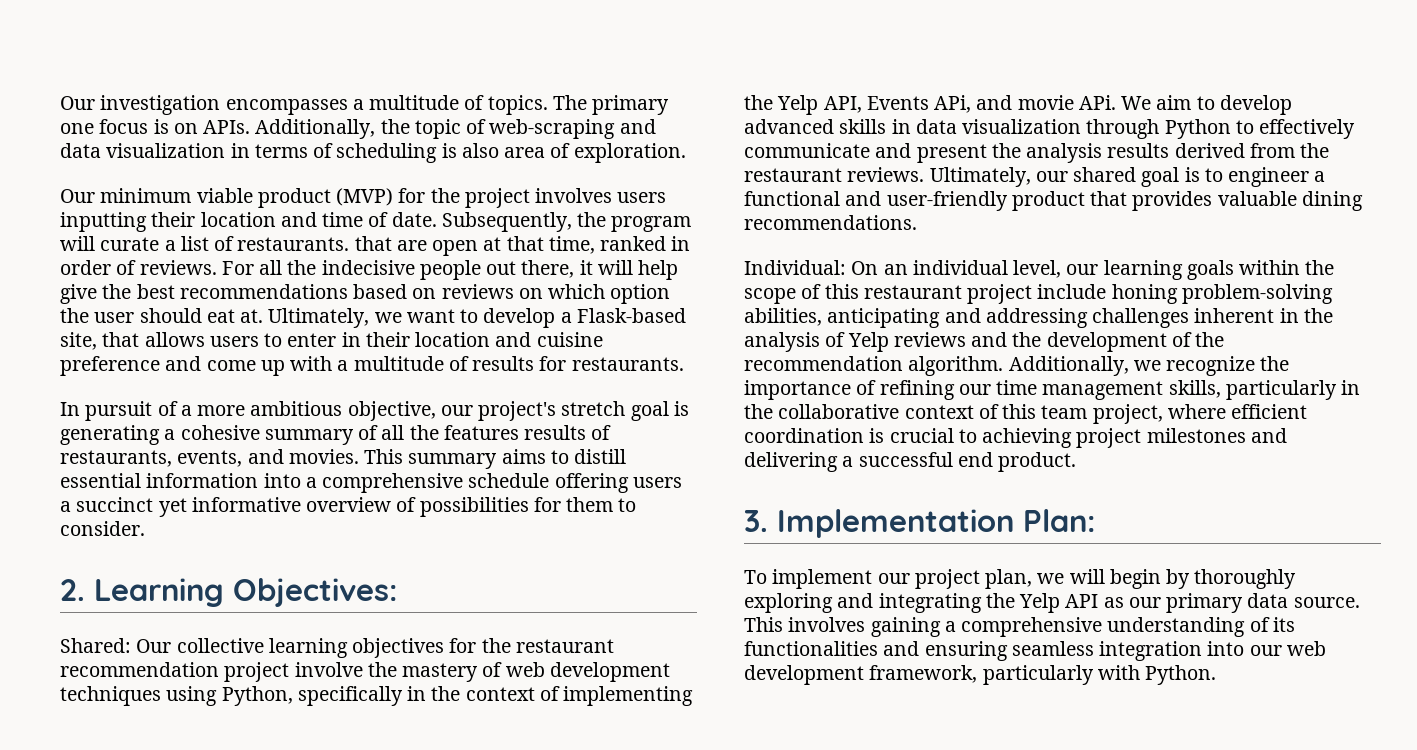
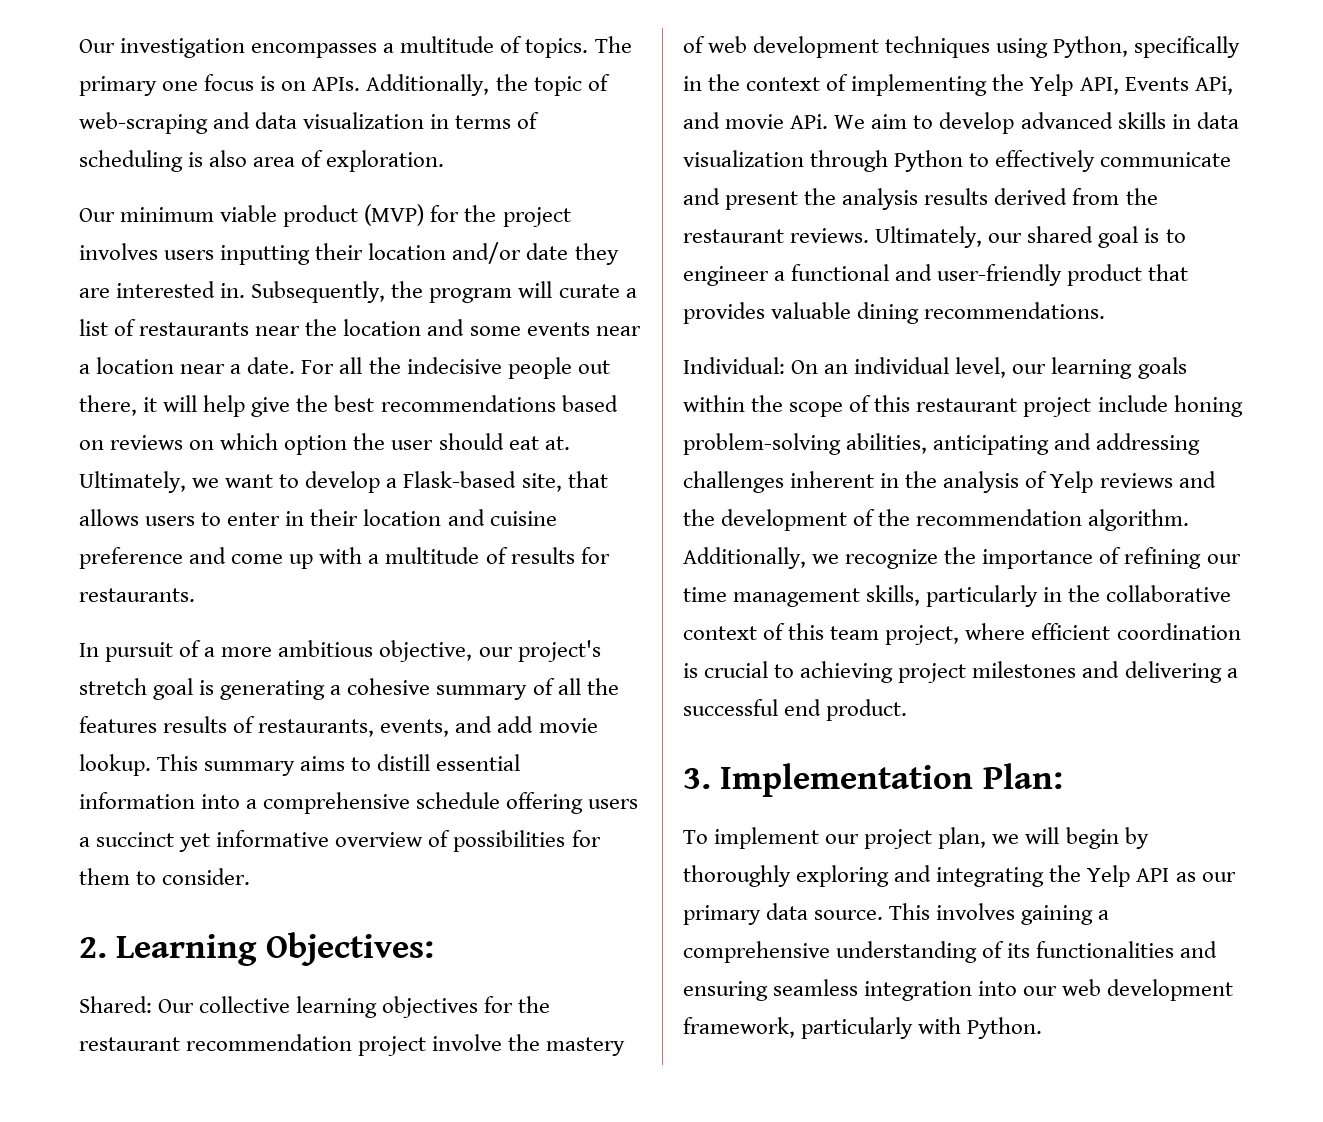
[280,212,437,227] and time of date. -> [452,242,619,265] [79,281,246,298] and/or date they are interested in.
[237,236,691,256] [60,260,217,275] restaurants. that are open at that time, ranked in order of reviews. -> [139,319,641,336] [79,357,296,374] restaurants near the location and some events near a location near a date.
[288,449,359,464] movies. -> [497,716,598,733] [79,754,151,776] add movie lookup.

